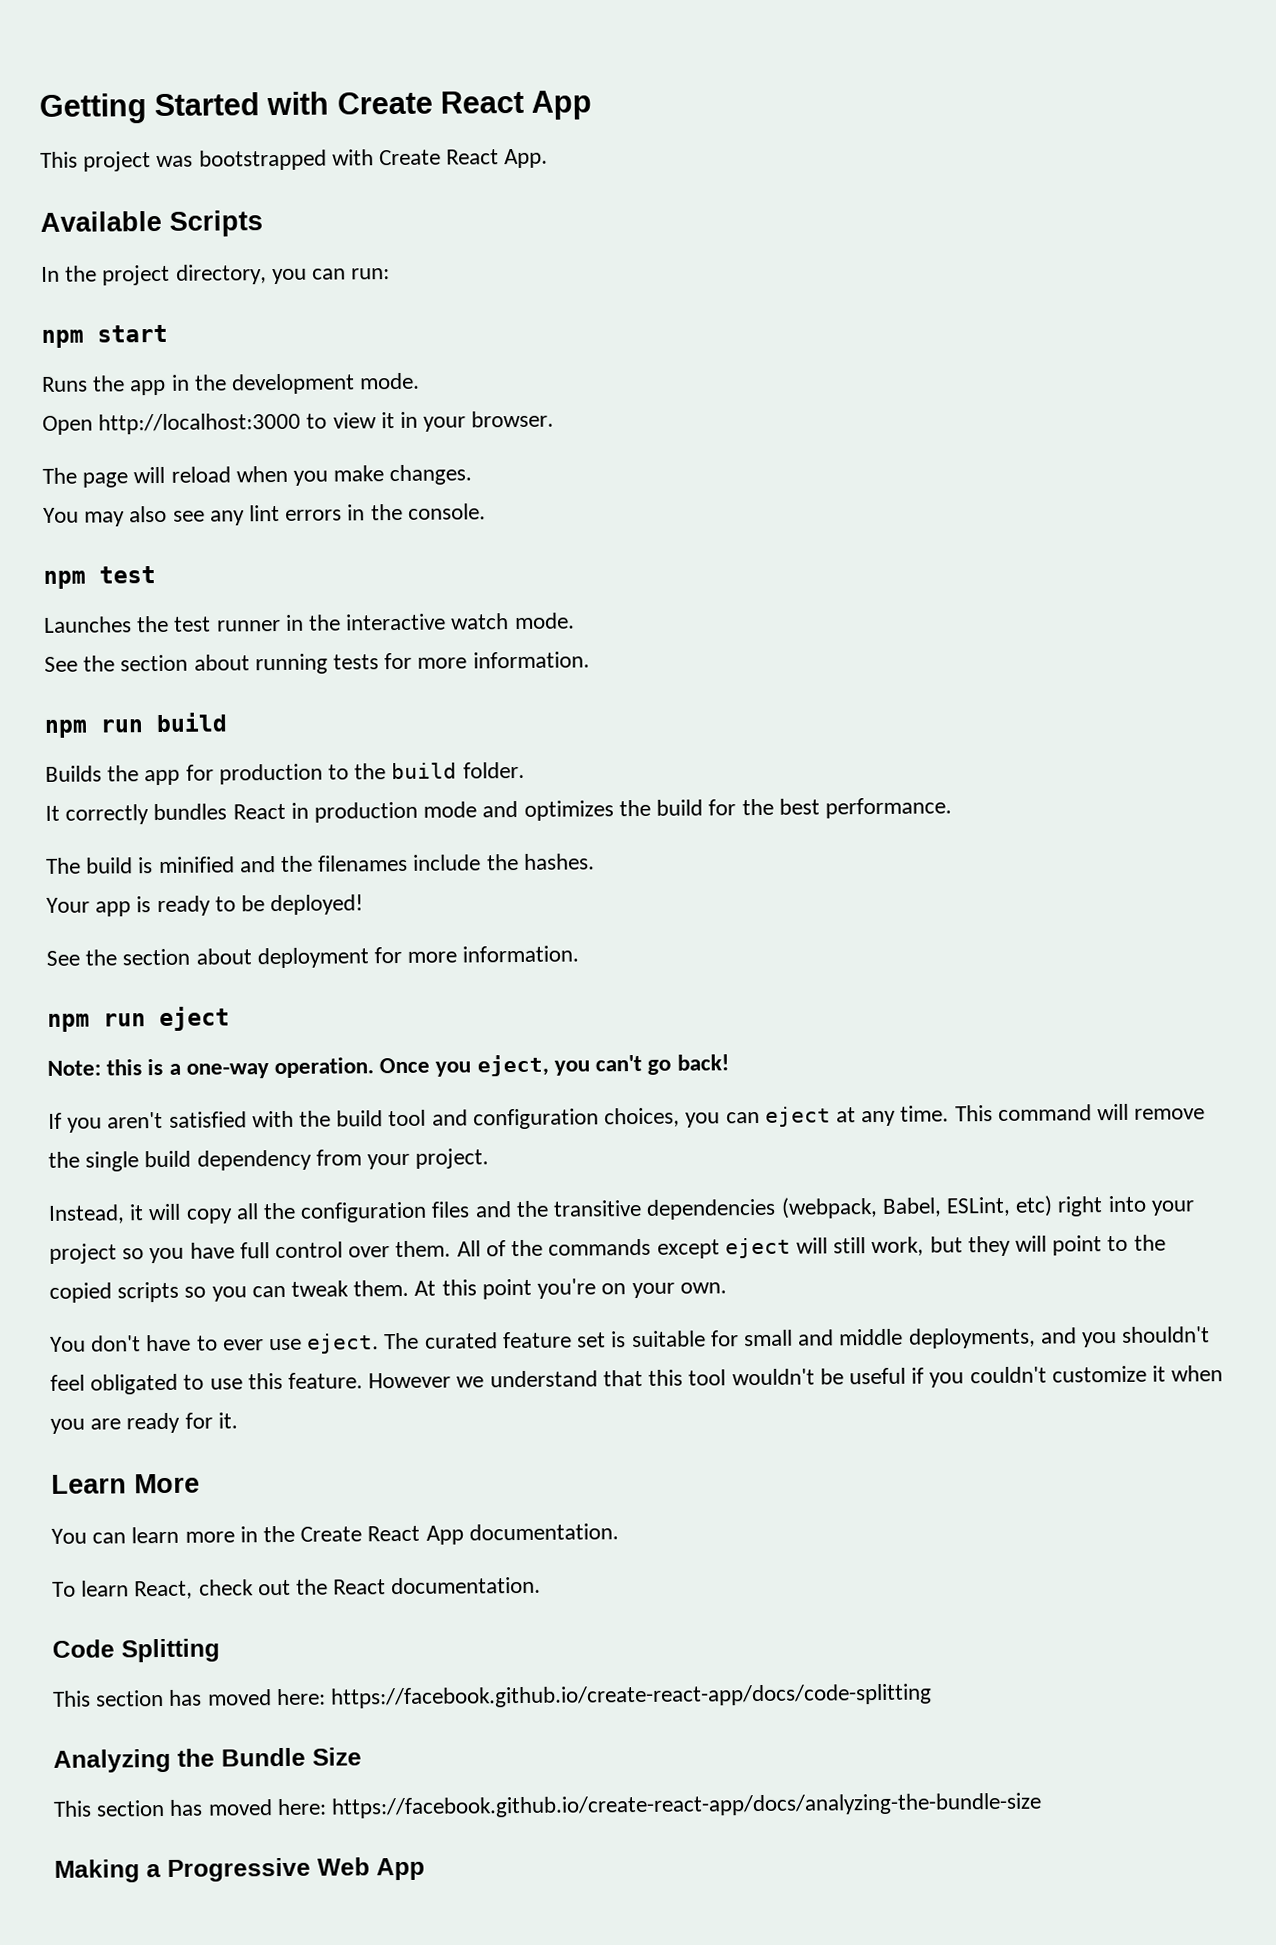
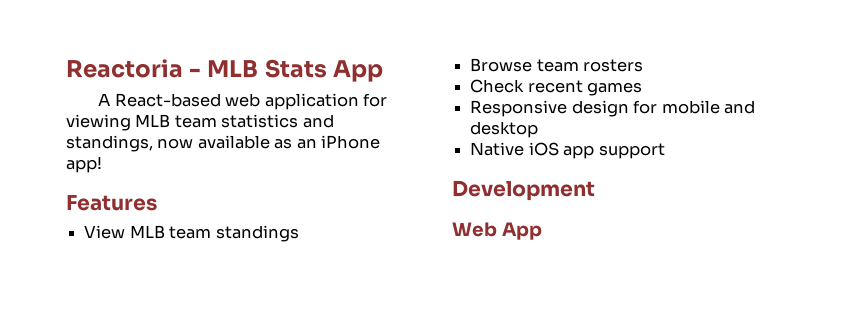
[39,90,593,124] [40,148,549,172] [40,210,263,237] [41,264,391,286] [41,324,168,348] [41,372,421,396] [42,410,555,435] [42,464,473,488] [43,503,486,527] [43,566,156,589] [44,612,575,633] [44,651,590,675] [44,712,227,738] [45,761,525,786] [45,797,952,825] [46,853,595,874] [46,894,364,917] [46,945,580,969] [47,1006,230,1032] [47,1054,729,1079] [48,1103,1206,1133] [48,1148,490,1172] [48,1195,1195,1224] [49,1234,1166,1264] [49,1278,727,1303] [50,1326,1211,1354] [50,1365,1224,1395] [50,1412,238,1434] [51,1473,200,1494] [51,1523,619,1545] [52,1576,542,1600] [52,1638,220,1663] [52,1683,933,1709] [53,1747,362,1773] [53,1792,1043,1819] [54,1857,311,1883] Getting Started with Create React App // This project was bootstrapped with Create React App. // Available Scripts // In the project directory, you can run: // npm start // Runs the app in the development mode. // Open http://localhost:3000 to view it in your browser. // The page will reload when you make changes. // You may also see any lint errors in the console. // npm test // Launches the test runner in the interactive watch mode. // See the section about running tests for more information. // npm run build // Builds the app for production to the build folder. // It correctly bundles React in production mode and optimizes the build for the best performance. // The build is minified and the filenames include the hashes. // Your app is ready to be deployed! // See the section about deployment for more information. // npm run eject // Note: this is a one-way operation. Once you eject, you can't go back! // If you aren't satisfied with the build tool and configuration choices, you can eject at any time. This command will remove the single build dependency from your project. // Instead, it will copy all the configuration files and the transitive dependencies (webpack, Babel, ESLint, etc) right into your project so you have full control over them. All of the commands except eject will still work, but they will point to the copied scripts so you can tweak them. At this point you're on your own. // You don't have to ever use eject. The curated feature set is suitable for small and middle deployments, and you shouldn't feel obligated to use this feature. However we understand that this tool wouldn't be useful if you couldn't customize it when you are ready for it. // Learn More // You can learn more in the Create React App documentation. // To learn React, check out the React documentation. // Code Splitting // This section has moved here: https://facebook.github.io/create-react-app/docs/code-splitting // Analyzing the Bundle Size // This section has moved here: https://facebook.github.io/create-react-app/docs/analyzing-the-bundle-size // Making a Progressive -> [66,59,383,82] [98,93,388,110] [66,114,334,131] [66,135,381,152] [66,156,102,173] [66,195,157,211] [84,225,299,242] [470,58,644,72] [470,79,643,96] [470,100,755,117] [470,121,539,138] [470,142,665,159] [452,180,595,201] Reactoria - MLB Stats App // A React-based web application for viewing MLB team statistics and standings, now available as an iPhone app! // Features // View MLB team standings // Browse team rosters // Check recent games // Responsive design for mobile and desktop // Native iOS app support // Development //

